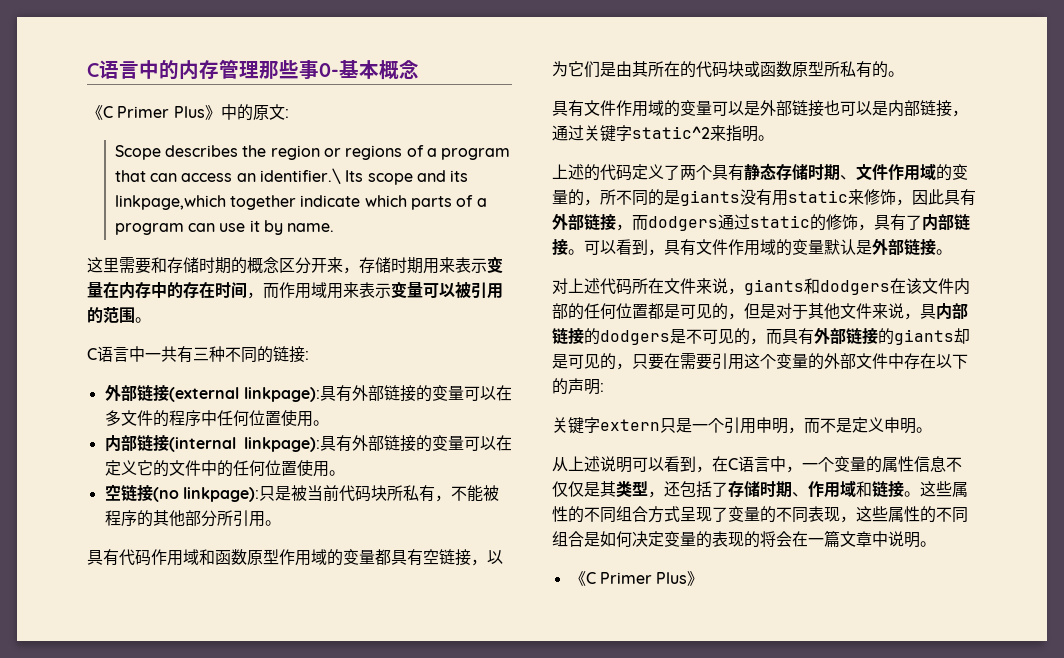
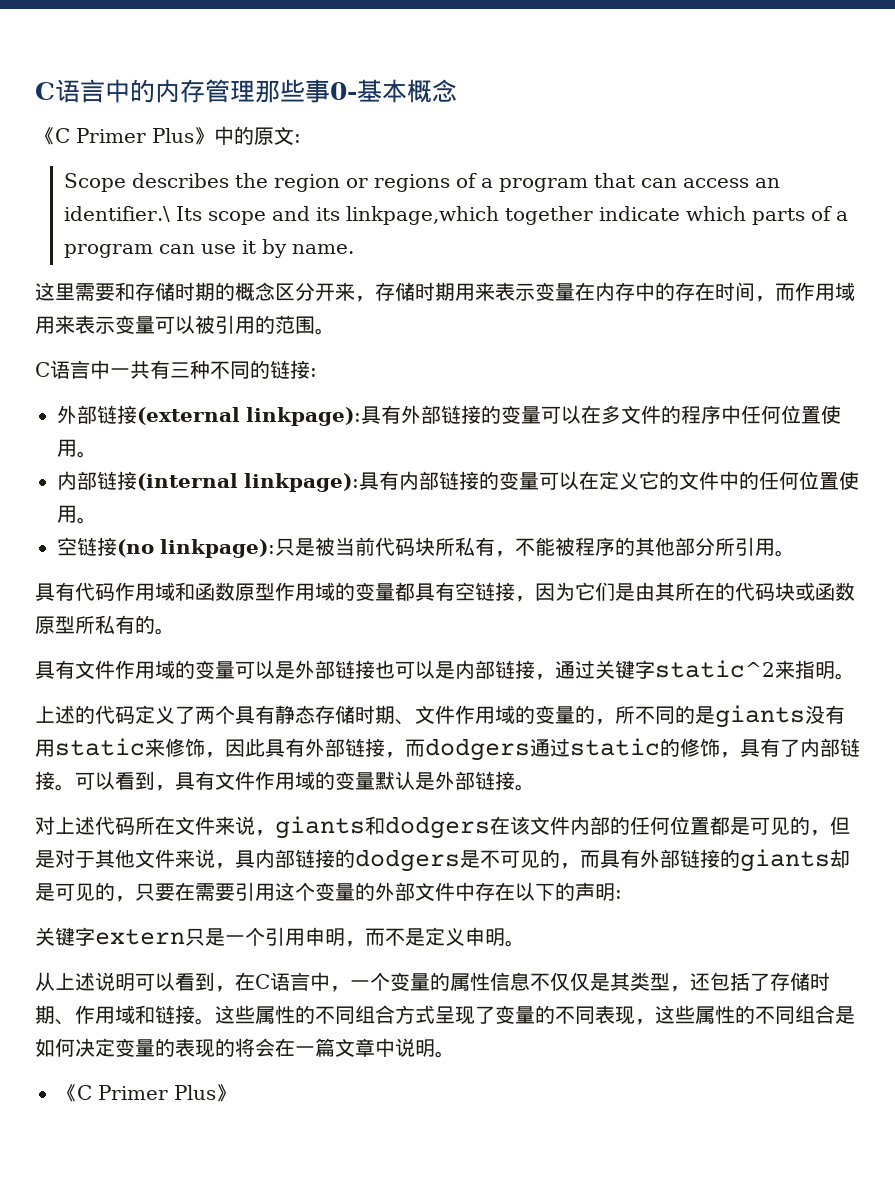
[352,435,368,451] 外 -> [399,471,419,490] 内
[487,550,503,564] 以 -> [535,583,555,601] 因

